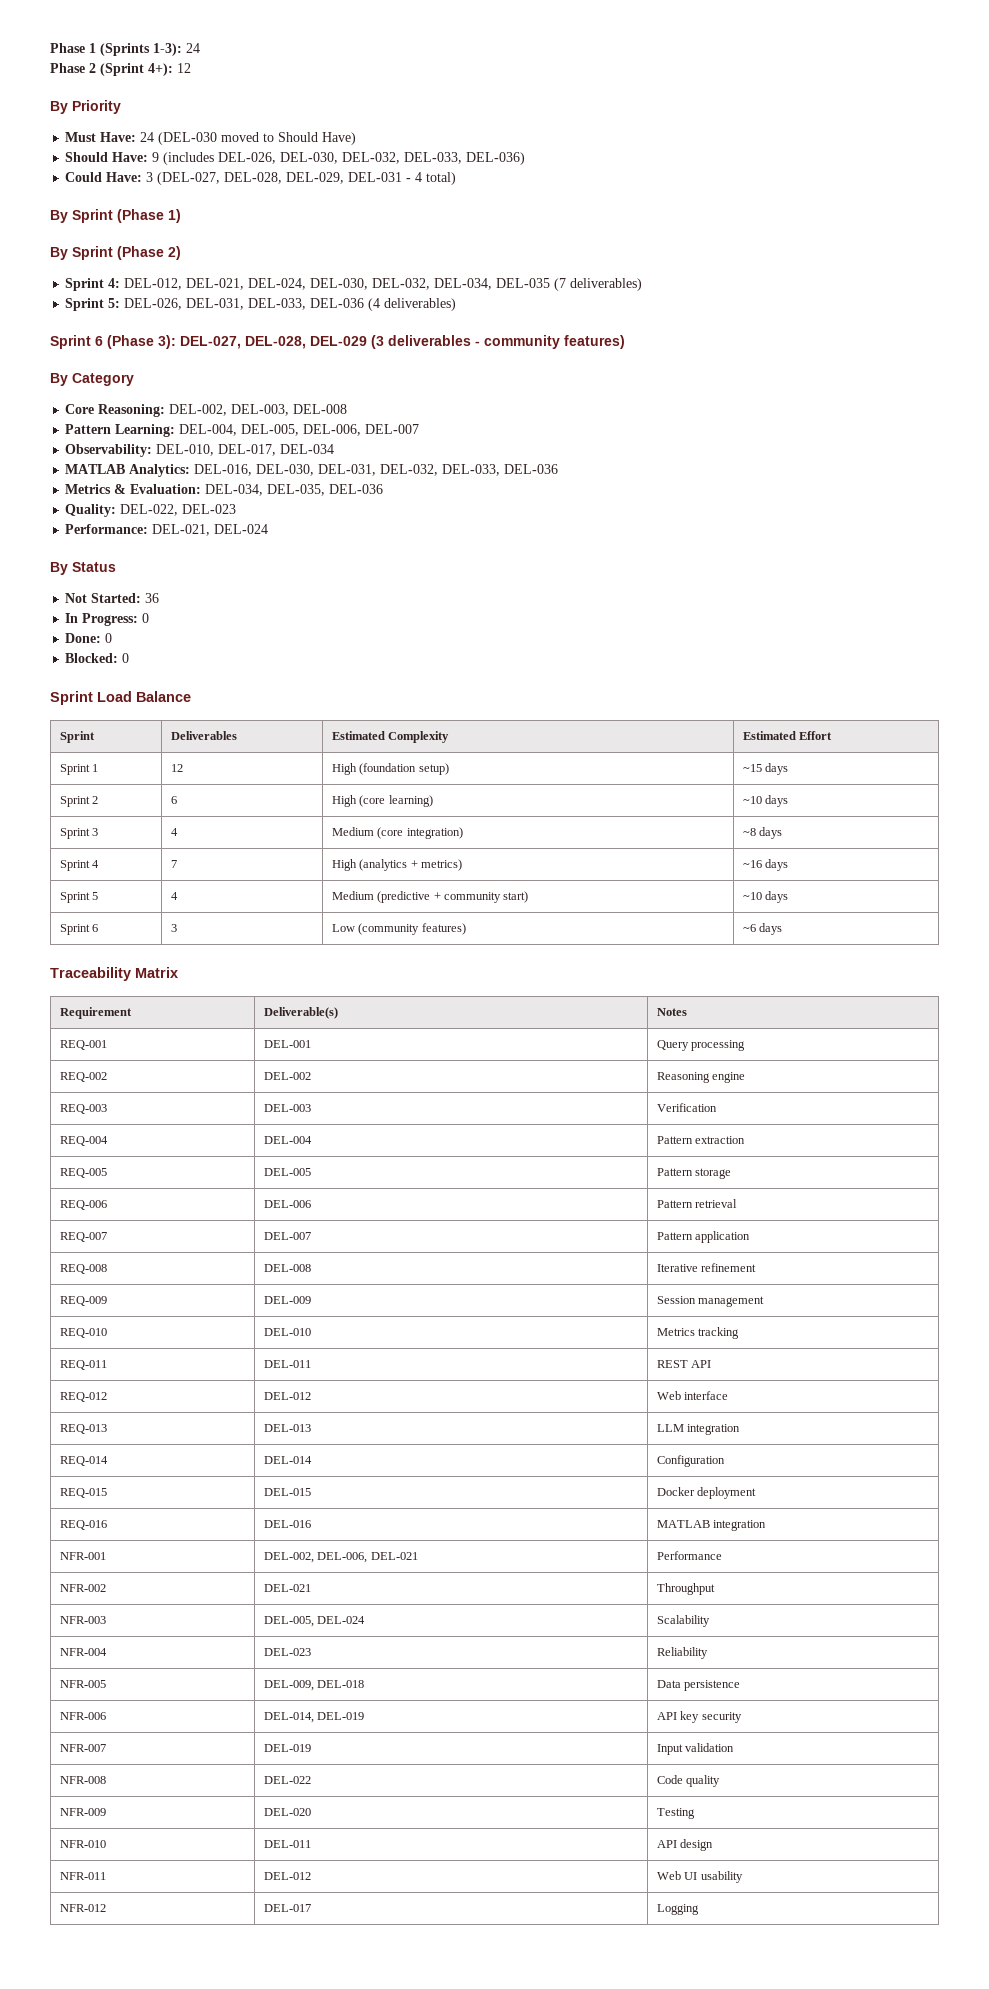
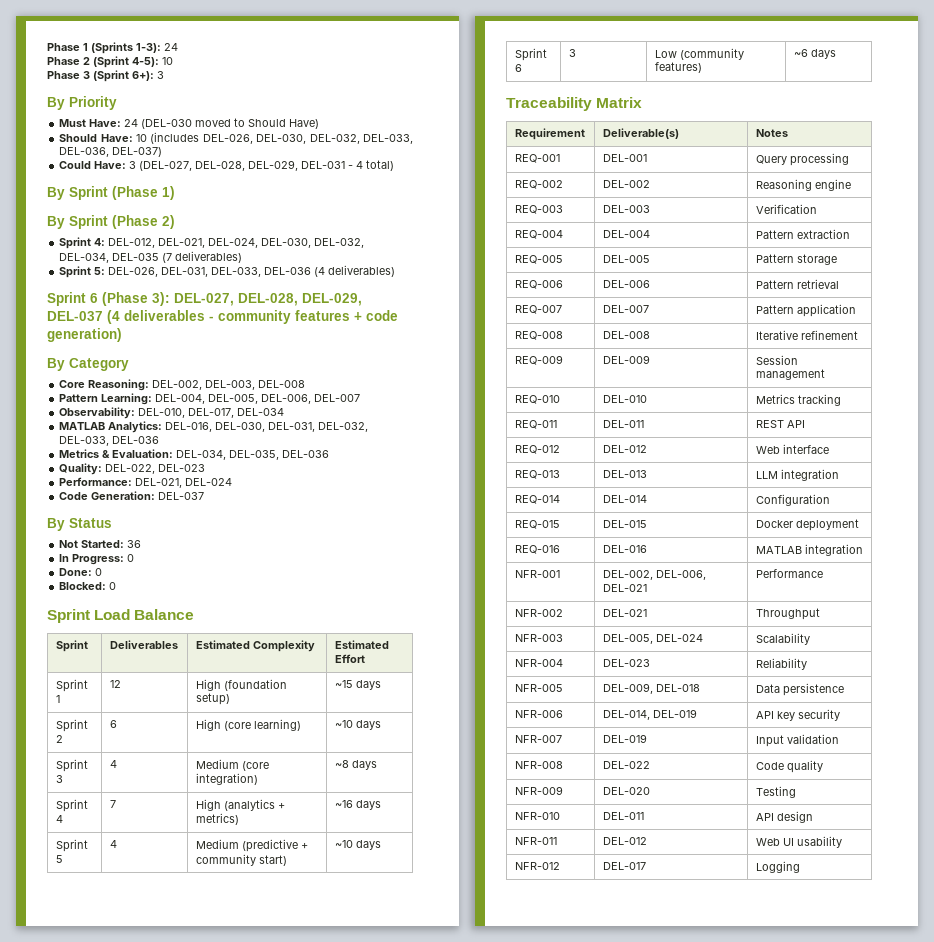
[148,63,191,76] 4+): 12 -> [132,57,173,67] [47,70,164,82] 4-5): 10 // Phase 3 (Sprint 6+): 3
[152,152,160,162] 9 -> [135,134,147,142] 10
[466,152,526,165] DEL-036) -> [59,147,163,157] DEL-036, DEL-037)
[310,335,625,349] DEL-029 (3 deliverables - community features) -> [302,293,362,306] [47,310,398,324] [47,328,122,342] DEL-029, DEL-037 (4 deliverables - community features + code generation)
(269, 529) none -> [59,491,205,500] // Code Generation: DEL-037

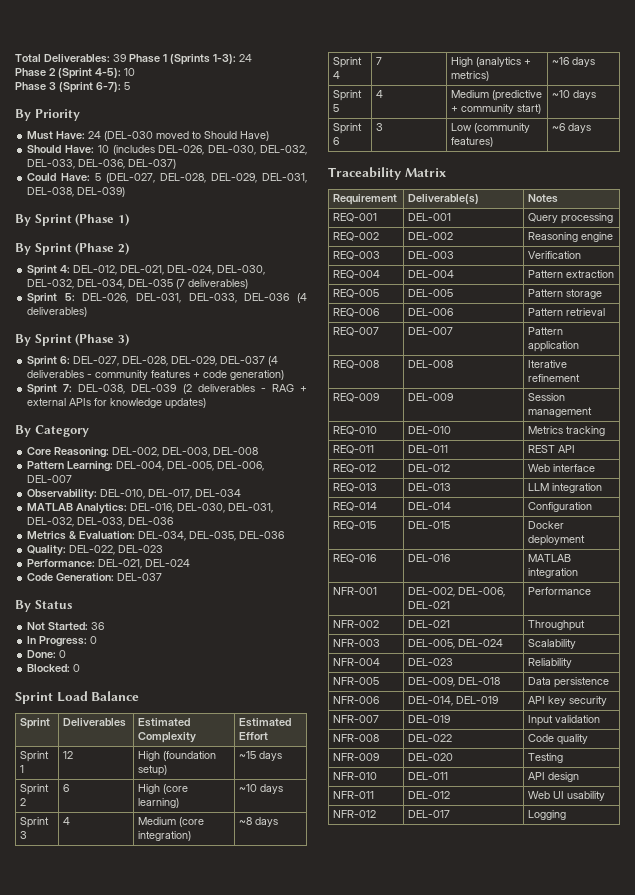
(47, 47) none -> [15,54,126,63] Total Deliverables: 39
[132,71,164,81] 6+): 3 -> [96,82,130,92] 6-7): 5
[129,161,137,169] 3 -> [95,173,102,181] 5
[301,160,395,171] DEL-031 - 4 total) -> [262,173,307,183] [27,187,126,197] DEL-031, DEL-038, DEL-039)
[47,292,170,306] Sprint 6 (Phase 3): -> [15,333,129,346] [27,356,71,367] By Sprint (Phase 3) // Sprint 6:
(122, 335) none -> [27,384,308,395] [27,398,207,409] // Sprint 7: DEL-038, DEL-039 (2 deliverables - RAG + external APIs for knowledge updates)

